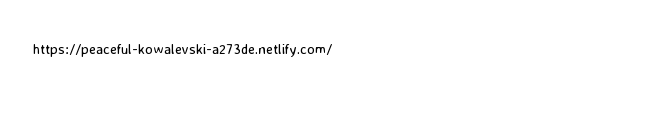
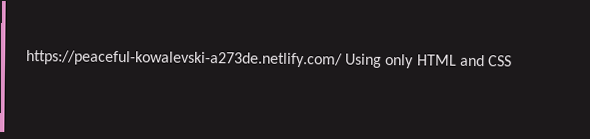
(332, 50) none -> [345,53,512,69] Using only HTML and CSS

